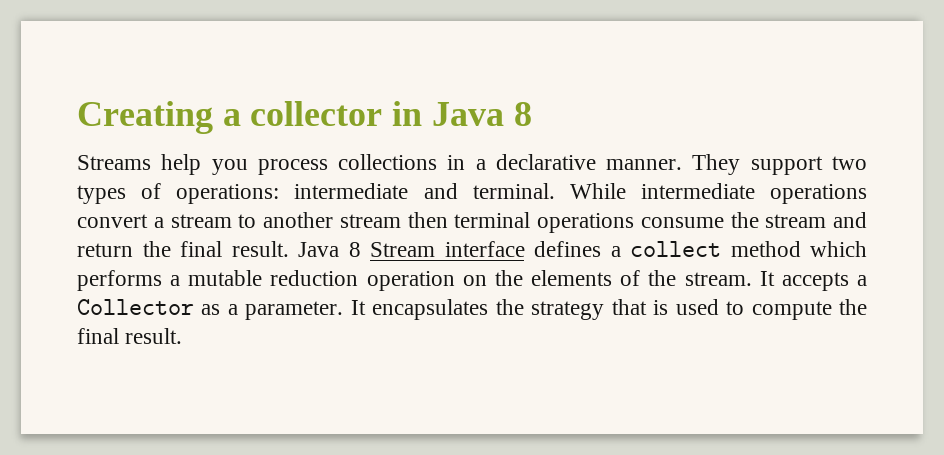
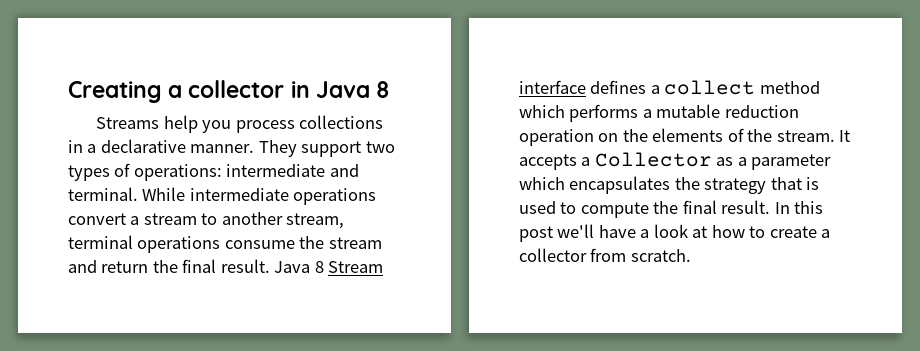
[339,212,448,228] stream then -> [286,213,345,229] stream,
[245,300,366,320] parameter. It -> [751,154,832,170] [519,177,565,190] parameter which
(183, 336) none -> [774,201,824,214] [519,224,831,242] [519,248,691,262] In this post we'll have a look at how to create a collector from scratch.

